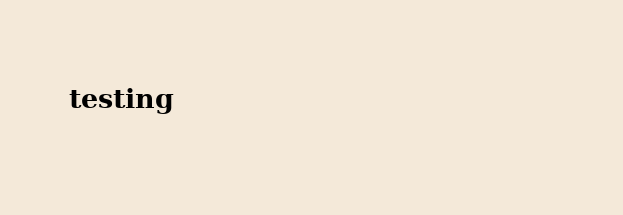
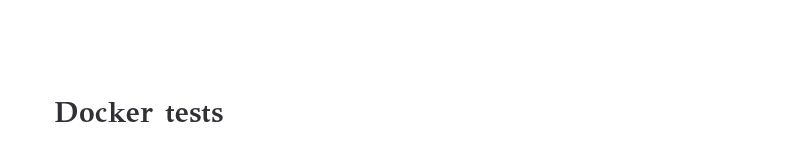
[69,88,174,114] testing -> [54,102,223,123] Docker tests

